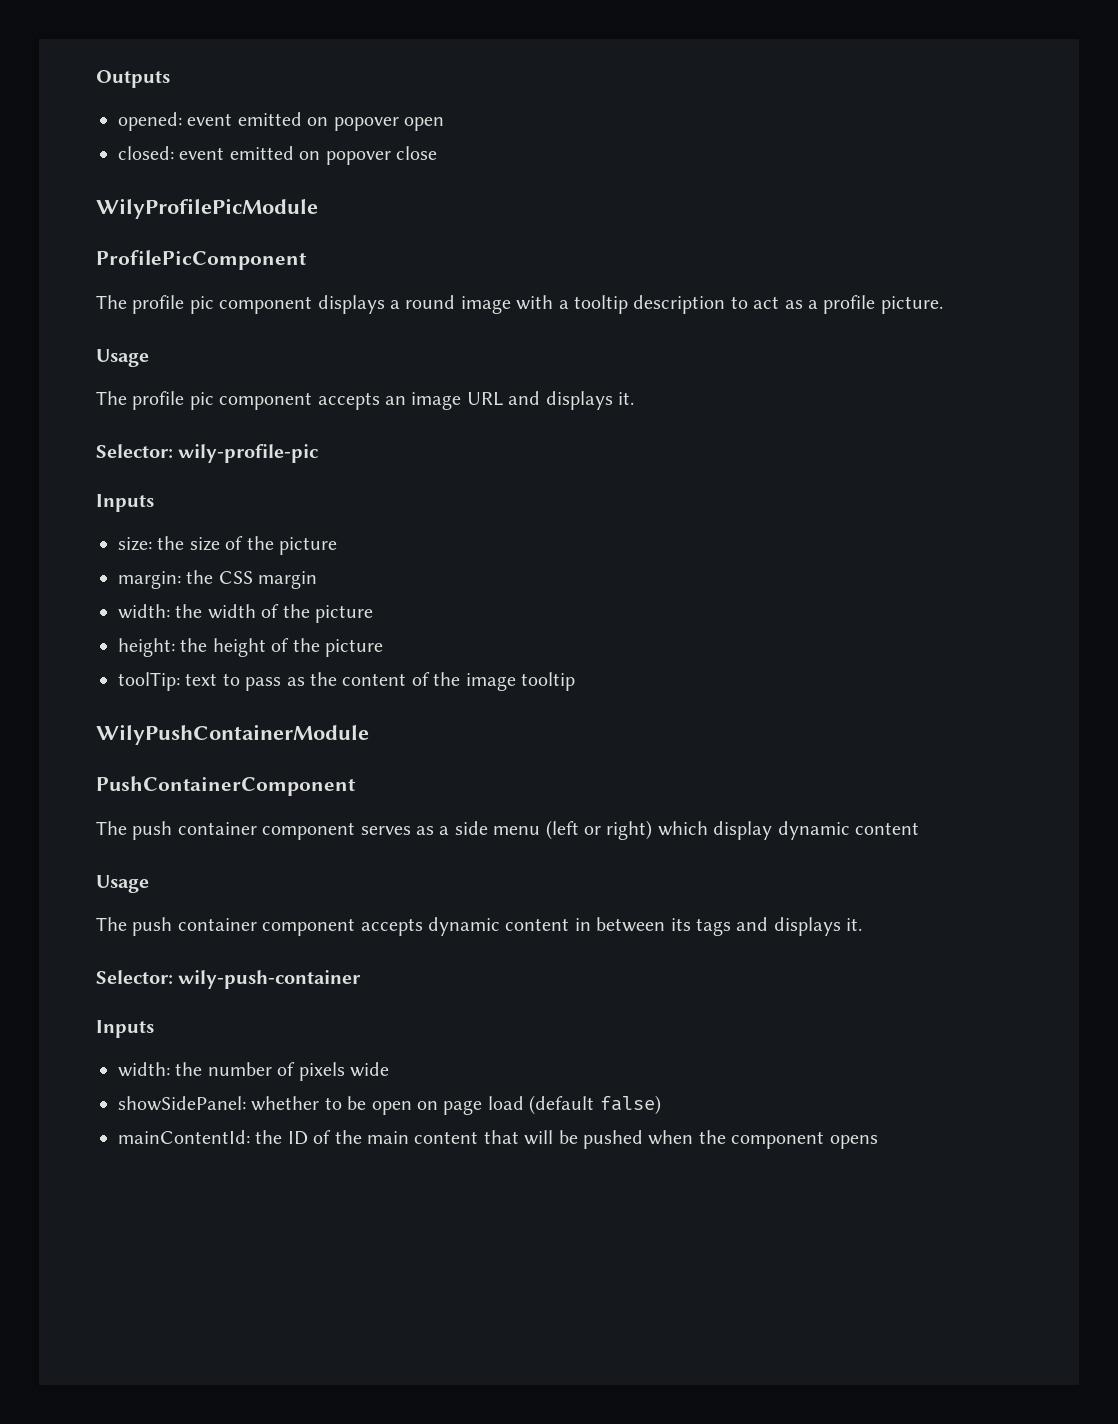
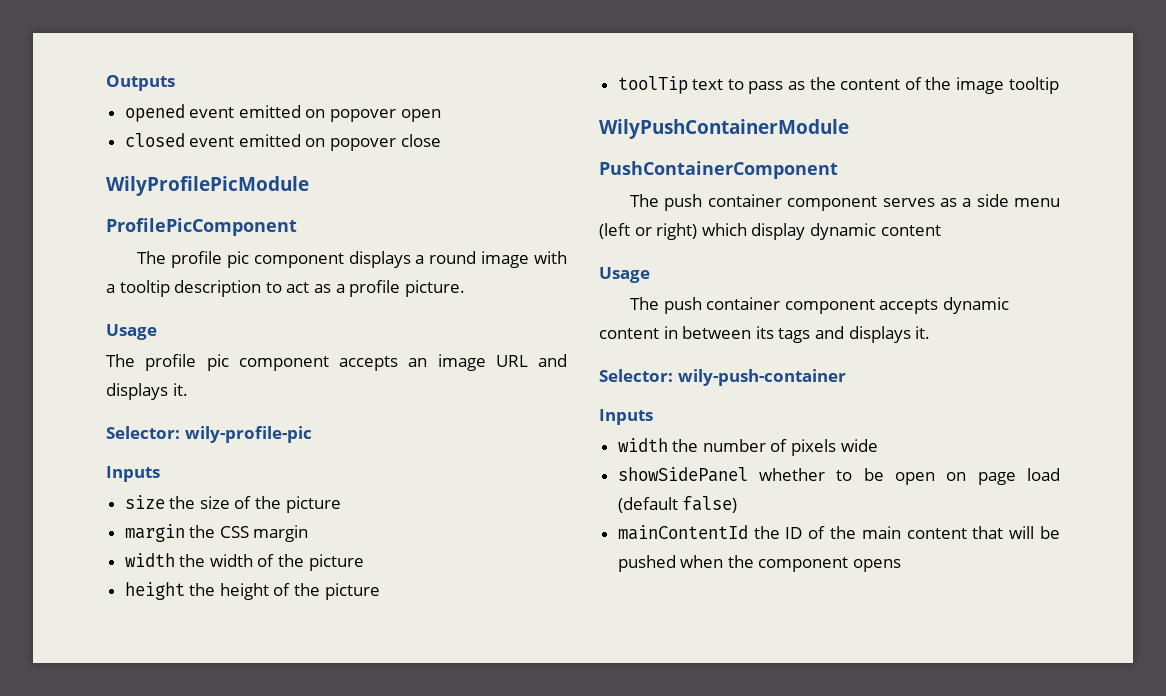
[118,112,182,131] opened: -> [124,104,185,122] opened
[118,146,174,160] closed: -> [124,133,185,147] closed
[118,537,152,551] size: -> [124,495,165,509] size
[118,571,181,589] margin: -> [124,524,185,542] margin
[118,604,170,619] width: -> [124,553,175,567] width
[118,638,175,657] height: -> [124,582,185,600] height
[118,672,180,691] toolTip: -> [617,76,688,94] toolTip
[118,1062,170,1077] width: -> [617,438,668,452] width
[118,1096,246,1111] showSidePanel: -> [617,467,748,482] showSidePanel
[118,1130,250,1144] mainContentId: -> [617,525,748,540] mainContentId

